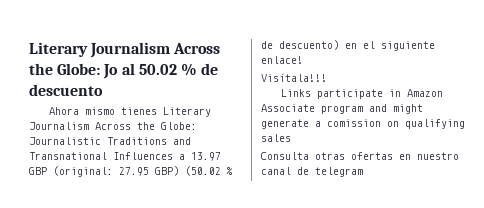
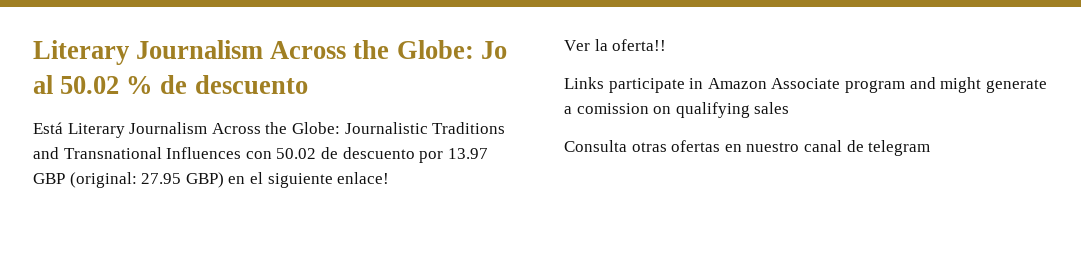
[48,107,157,115] Ahora mismo tienes -> [33,122,63,134] Está
[179,154,185,160] a -> [245,147,444,163] con 50.02 de descuento por
[185,166,233,176] [261,40,339,50] (50.02 % de descuento) -> (224, 180) none
[261,73,327,82] Visítala!!! -> [564,39,667,51] Ver la oferta!!

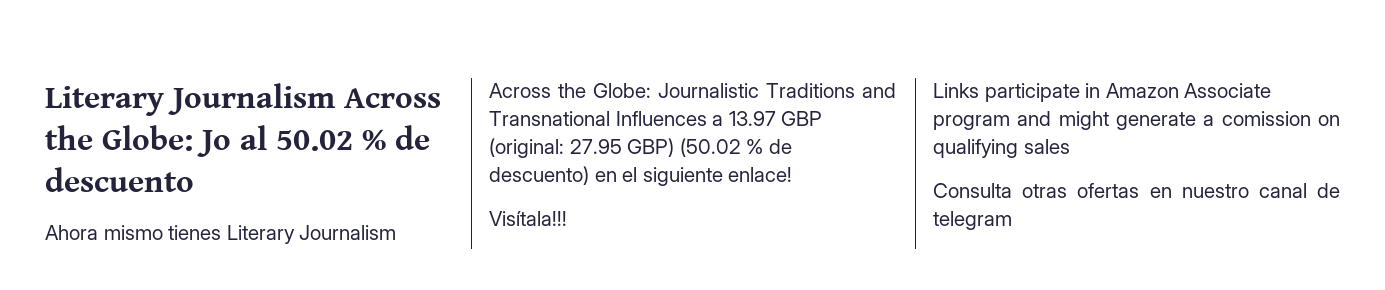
[33,122,63,134] Está -> [45,225,222,240] Ahora mismo tienes
[245,147,444,163] con 50.02 de descuento por -> [712,115,724,126] a
(224, 180) none -> [679,138,792,157] [489,166,589,185] (50.02 % de descuento)
[564,39,667,51] Ver la oferta!! -> [489,211,567,226] Visítala!!!

